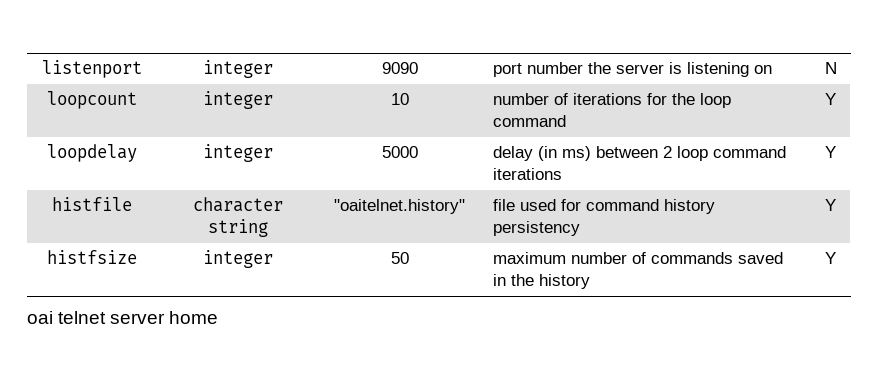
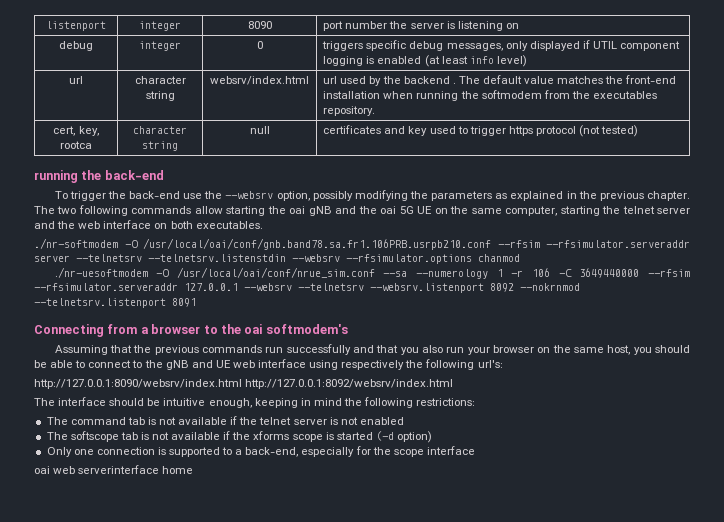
[381,62,418,74] 9090 -> [247,21,272,29] 8090
[824,62,837,74] [46,91,137,109] [202,91,273,109] [390,93,409,105] [492,93,731,108] [492,115,566,127] [825,93,836,105] [46,144,137,162] [202,144,273,162] [381,146,418,158] [492,146,786,161] [492,168,562,180] [825,146,836,158] [51,197,132,211] [192,197,283,212] [207,219,268,237] [334,199,465,214] [492,199,715,214] [492,221,580,236] [825,199,836,211] [46,250,137,264] [202,250,273,268] [390,252,409,264] [492,252,783,264] [492,274,590,289] [825,252,836,264] [27,311,166,324] | N // loopcount | integer | 10 | number of iterations for the loop command | Y // loopdelay | integer | 5000 | delay (in ms) between 2 loop command iterations | Y // histfile | character string | "oaitelnet.history" | file used for command history persistency | Y // histfsize | integer | 50 | maximum number of commands saved in the history | Y // oai telnet server -> [59,41,93,51] [139,41,181,51] [256,41,263,49] [322,40,681,51] [323,55,527,67] [69,76,83,84] [134,76,186,84] [145,91,175,101] [210,76,309,85] [323,75,677,86] [323,90,657,101] [323,106,376,116] [53,126,99,136] [60,141,92,149] [133,126,187,134] [142,141,178,151] [249,126,270,134] [323,125,639,137] [34,170,164,183] [54,190,690,201] [34,205,691,216] [34,220,263,229] [34,238,690,250] [34,254,520,264] [54,267,690,279] [34,283,580,293] [34,298,196,308] [34,324,348,337] [54,344,690,355] [34,359,503,370] [34,379,454,389] [34,397,476,408] [46,416,404,425] [46,431,433,443] [46,446,475,457] [34,465,160,474] // debug | integer | 0 | triggers specific debug messages, only displayed if UTIL component logging is enabled (at least info level) // url | character string | websrv/index.html | url used by the backend . The default value matches the front-end installation when running the softmodem from the executables repository. // cert, key, rootca | character string | null | certificates and key used to trigger https protocol (not tested) // running the back-end // To trigger the back-end use the --websrv option, possibly modifying the parameters as explained in the previous chapter. The two following commands allow starting the oai gNB and the oai 5G UE on the same computer, starting the telnet server and the web interface on both executables. // ./nr-softmodem -O /usr/local/oai/conf/gnb.band78.sa.fr1.106PRB.usrpb210.conf --rfsim --rfsimulator.serveraddr server --telnetsrv --telnetsrv.listenstdin --websrv --rfsimulator.options chanmod // ./nr-uesoftmodem -O /usr/local/oai/conf/nrue_sim.conf --sa --numerology 1 -r 106 -C 3649440000 --rfsim --rfsimulator.serveraddr 127.0.0.1 --websrv --telnetsrv --websrv.listenport 8092 --nokrnmod --telnetsrv.listenport 8091 // Connecting from a browser to the oai softmodem's // Assuming that the previous commands run successfully and that you also run your browser on the same host, you should be able to connect to the gNB and UE web interface using respectively the following url's: // http://127.0.0.1:8090/websrv/index.html http://127.0.0.1:8092/websrv/index.html // The interface should be intuitive enough, keeping in mind the following restrictions: // The command tab is not available if the telnet server is not enabled // The softscope tab is not available if the xforms scope is started (-d option) // Only one connection is supported to a back-end, especially for the scope interface // oai web serverinterface

